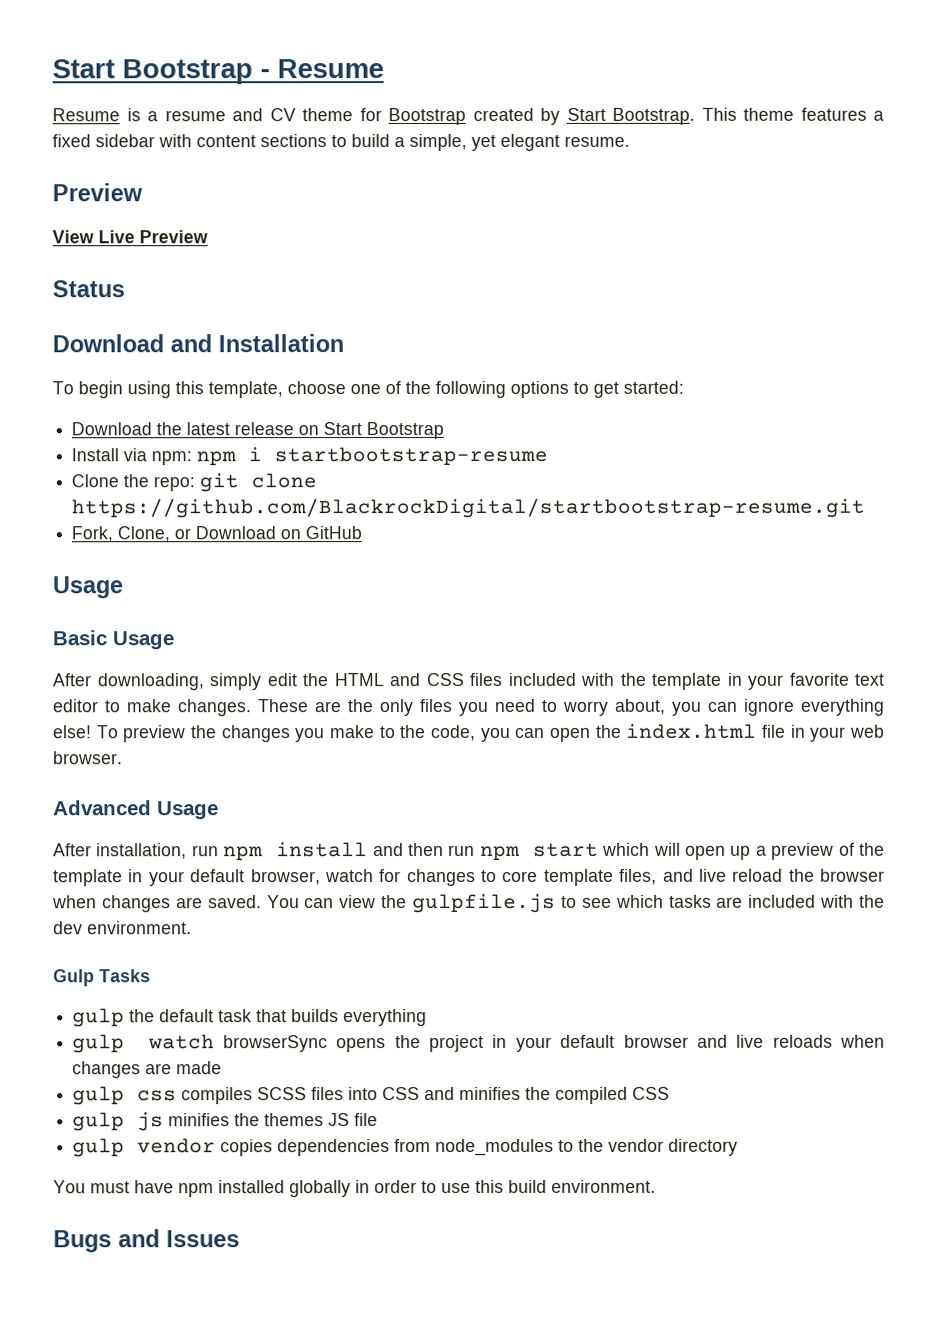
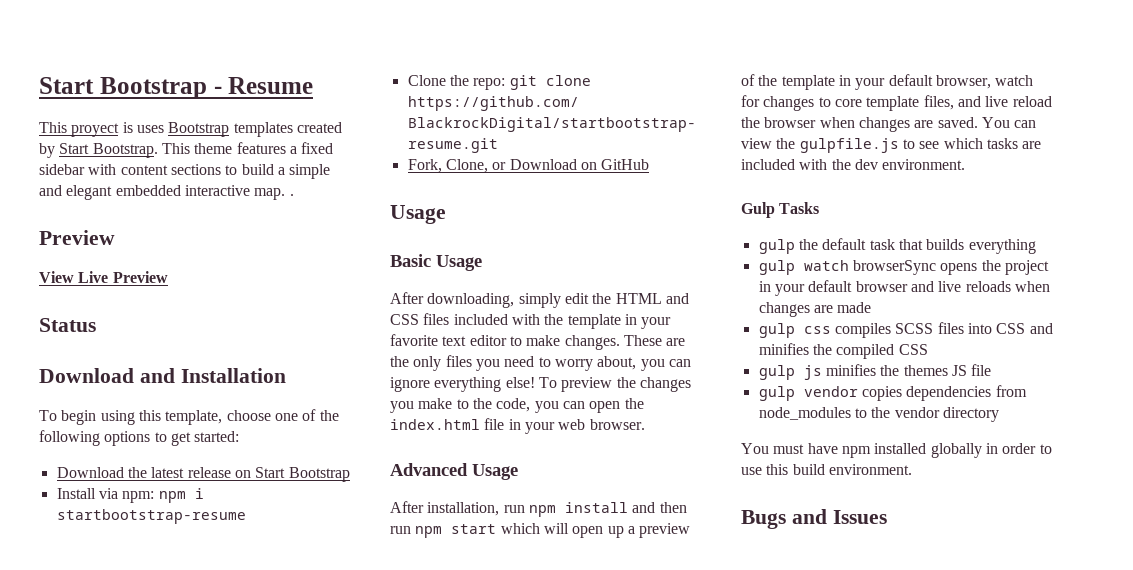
[52,108,466,126] Resume is a resume and CV theme for Bootstrap -> [39,122,293,137] This proyect is uses Bootstrap templates
[409,133,630,152] simple, yet elegant resume. -> [289,164,331,179] [39,185,294,200] simple and elegant embedded interactive map. .

